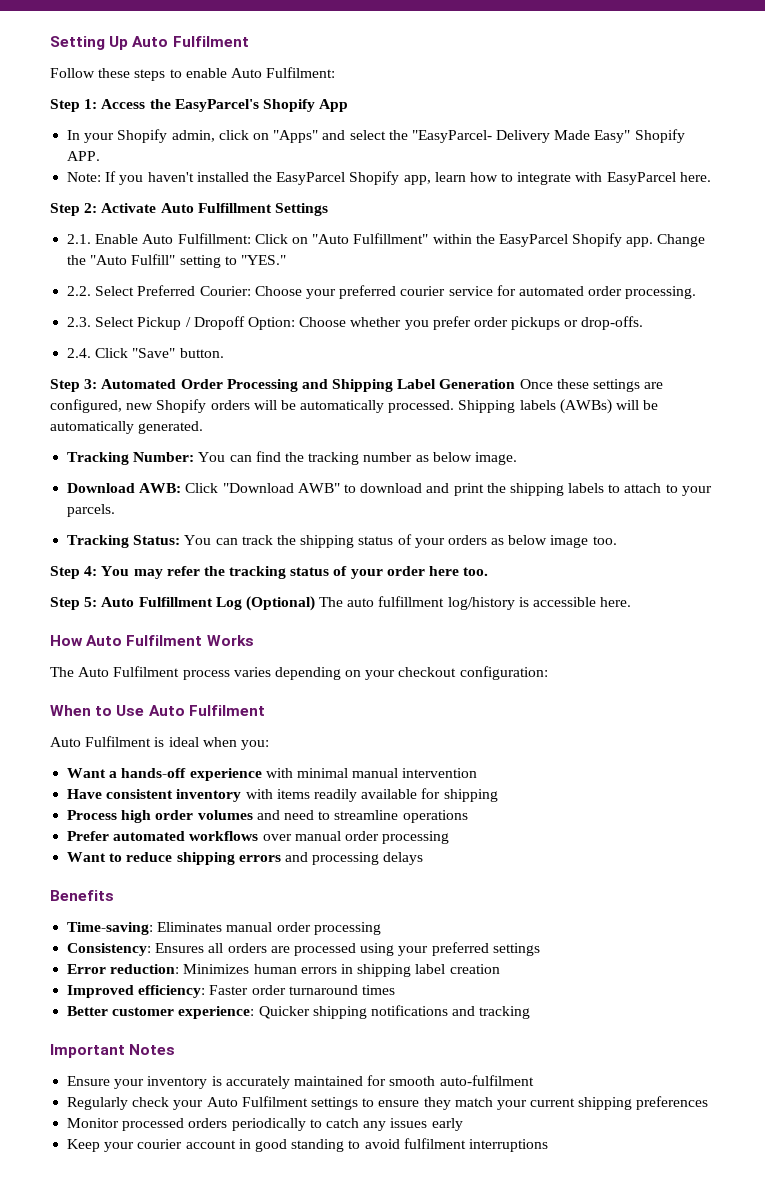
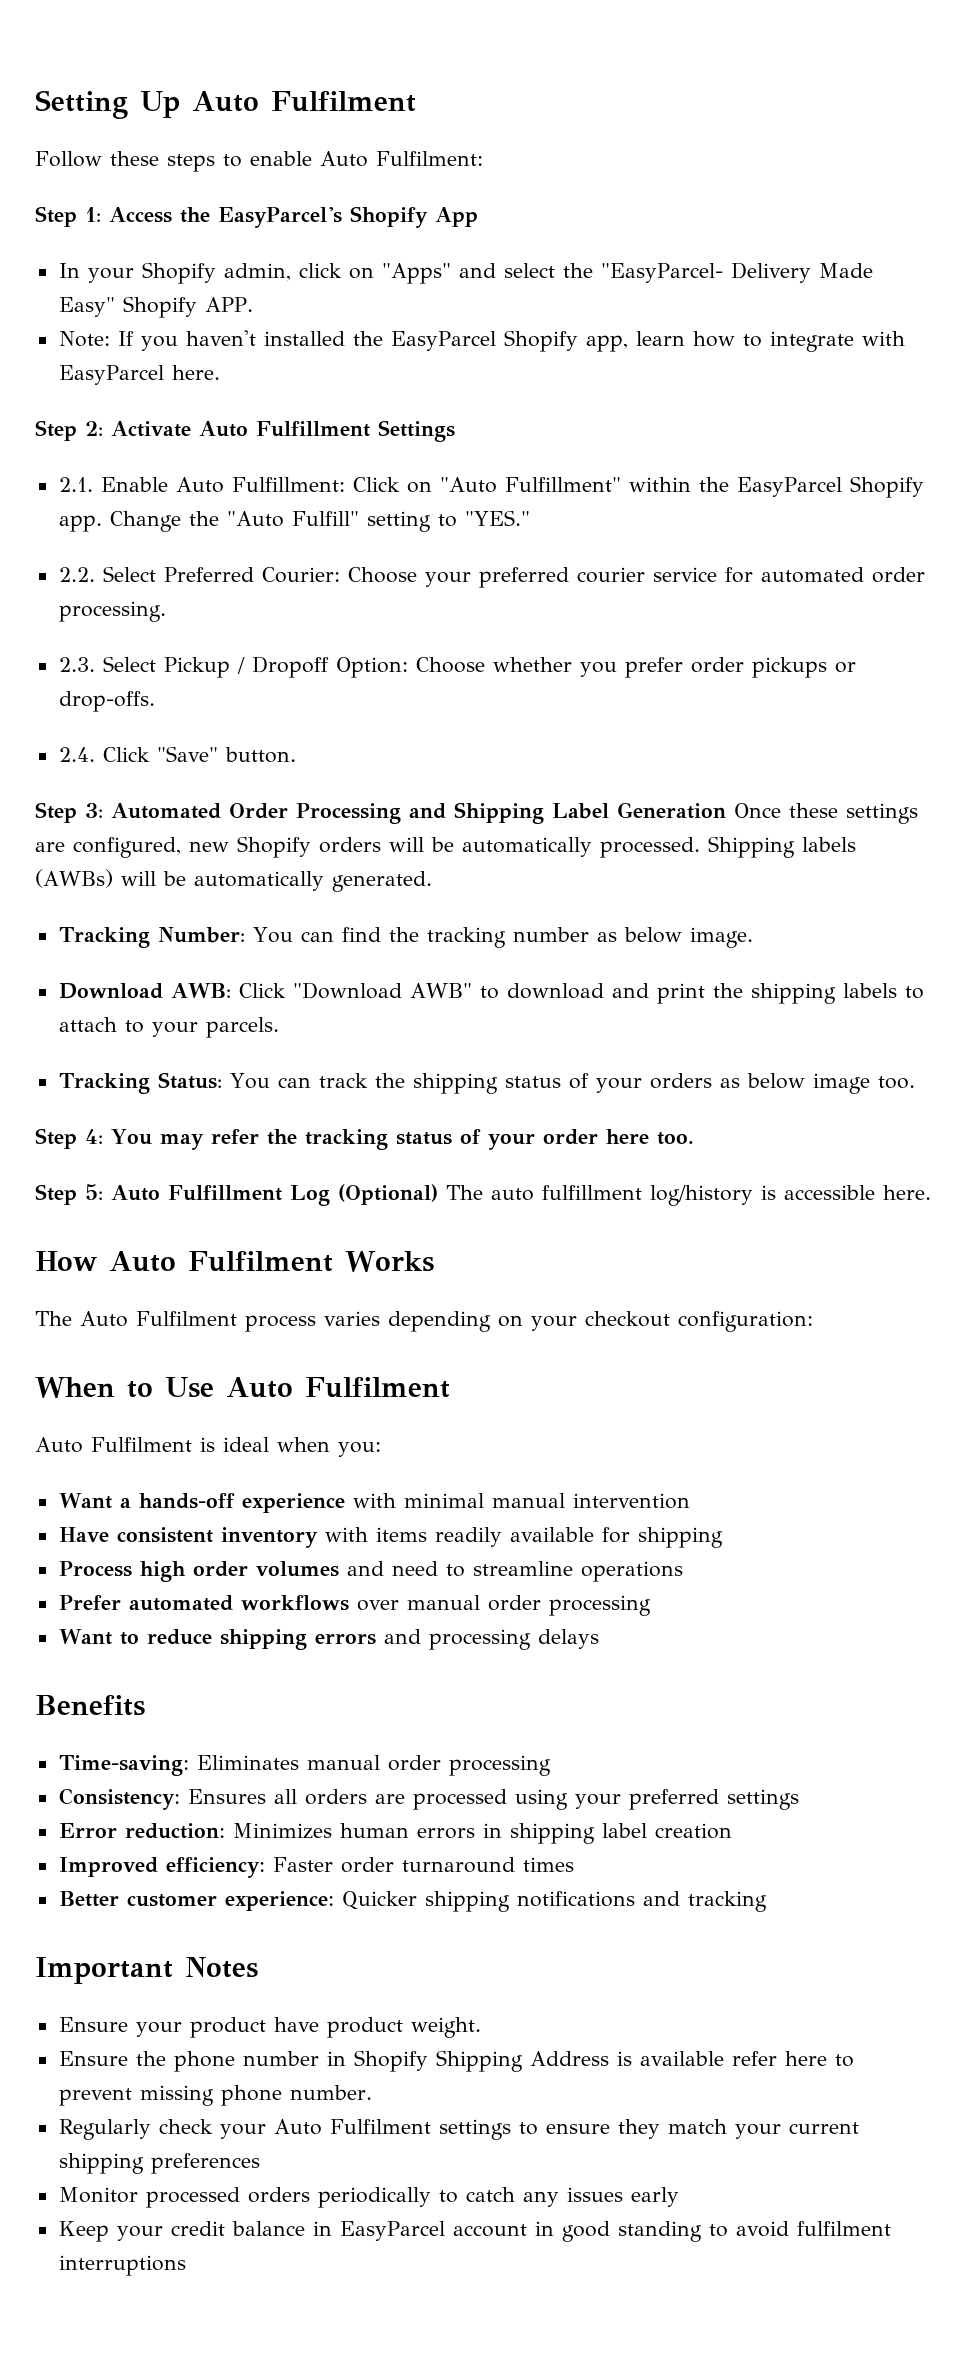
[147,1075,534,1089] inventory is accurately maintained for smooth auto-fulfilment -> [189,2017,481,2038] [58,2050,854,2072] [58,2085,372,2106] product have product weight. // Ensure the phone number in Shopify Shipping Address is available refer here to prevent missing phone number.
[137,1139,183,1149] courier -> [170,2221,445,2241] credit balance in EasyParcel

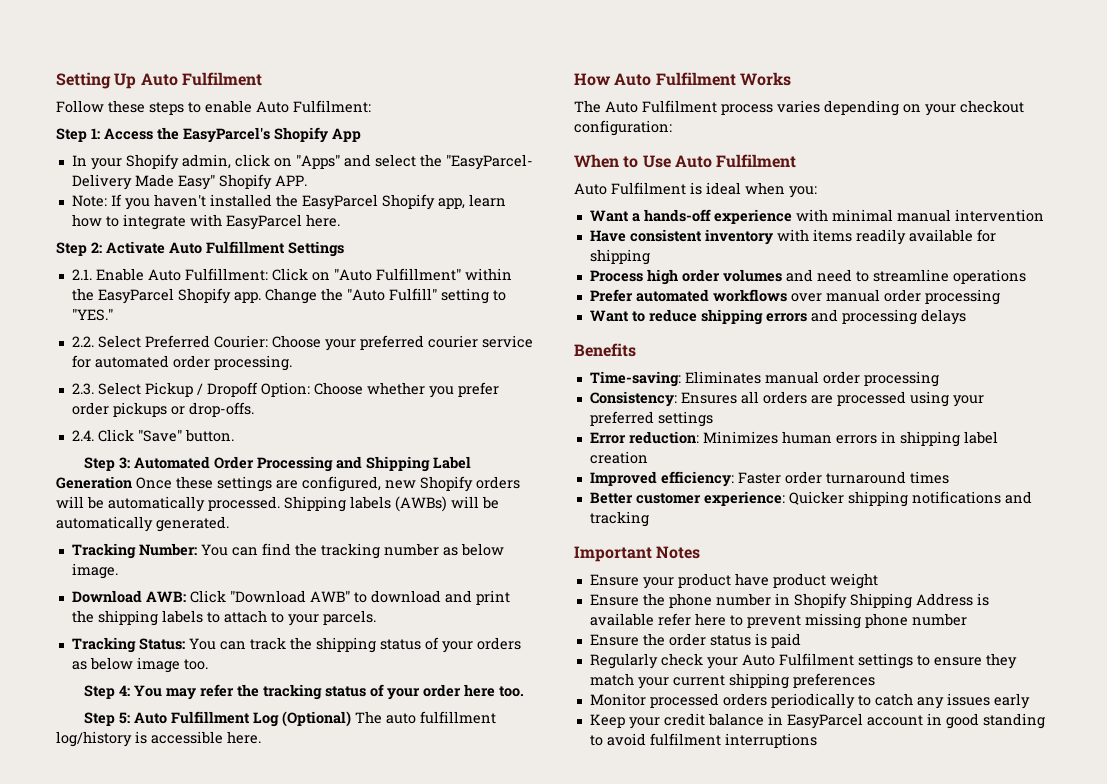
[410,2017,481,2038] weight. -> [829,573,878,589] weight
[289,2085,372,2100] number. -> [911,613,967,626] [589,633,801,648] number // Ensure the order status is paid

